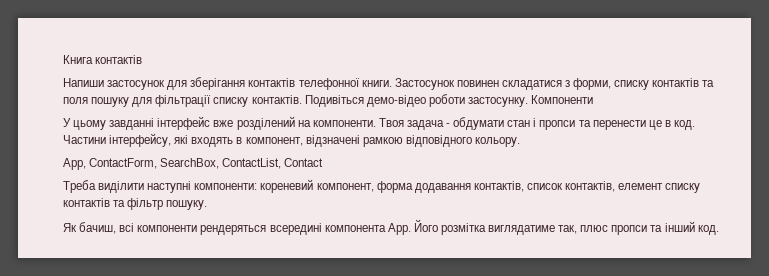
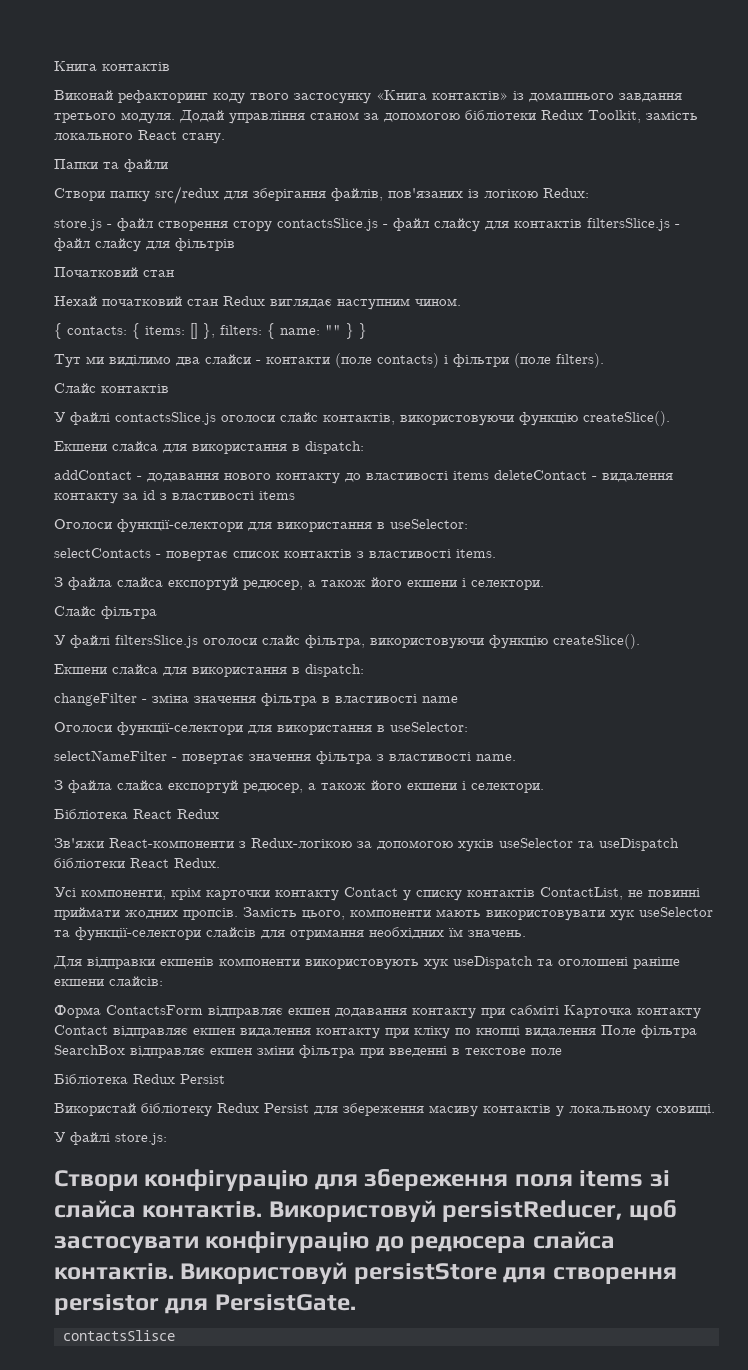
[63,77,715,90] [63,94,594,107] [63,116,695,130] [63,133,520,147] [63,158,324,170] [63,179,701,193] [63,198,208,210] [63,219,719,235] Напиши застосунок для зберігання контактів телефонної книги. Застосунок повинен складатися з форми, списку контактів та поля пошуку для фільтрації списку контактів. Подивіться демо-відео роботи застосунку. Компоненти // У цьому завданні інтерфейс вже розділений на компоненти. Твоя задача - обдумати стан і пропси та перенести це в код. Частини інтерфейсу, які входять в компонент, відзначені рамкою відповідного кольору. // App, ContactForm, SearchBox, ContactList, Contact // Треба виділити наступні компоненти: кореневий компонент, форма додавання контактів, список контактів, елемент списку контактів та фільтр пошуку. // Як бачиш, всі компоненти рендеряться всередині компонента App. Його розмітка виглядатиме так, плюс пропси та інший код. -> [54,90,682,104] [54,110,698,124] [54,130,225,144] [54,159,168,172] [54,186,589,204] [54,218,680,232] [54,238,235,252] [54,267,174,277] [54,296,461,310] [54,323,367,339] [54,353,604,368] [54,383,169,393] [54,411,670,426] [54,441,364,454] [54,470,673,484] [54,490,295,504] [54,519,468,533] [54,548,496,561] [54,577,544,591] [54,606,157,619] [54,634,640,649] [54,664,364,677] [54,693,458,706] [54,722,468,736] [54,750,516,764] [54,780,544,794] [54,809,219,819] [54,838,679,852] [54,858,220,868] [54,887,700,901] [54,907,713,921] [54,927,526,941] [53,956,680,970] [54,976,163,986] [54,1005,701,1019] [54,1025,697,1039] [54,1045,562,1058] [54,1074,225,1084] [54,1103,715,1117] [54,1132,167,1145] [54,1168,670,1191] [54,1199,677,1222] [54,1231,615,1253] [54,1262,677,1284] [54,1294,356,1315] [62,1330,175,1341] Виконай рефакторинг коду твого застосунку «Книга контактів» із домашнього завдання третього модуля. Додай управління станом за допомогою бібліотеки Redux Toolkit, замість локального React стану. // Папки та файли // Створи папку src/redux для зберігання файлів, пов'язаних із логікою Redux: // store.js - файл створення стору contactsSlice.js - файл слайсу для контактів filtersSlice.js - файл слайсу для фільтрів // Початковий стан // Нехай початковий стан Redux виглядає наступним чином. // { contacts: { items: [] }, filters: { name: "" } } // Тут ми виділимо два слайси - контакти (поле contacts) і фільтри (поле filters). // Слайс контактів // У файлі contactsSlice.js оголоси слайс контактів, використовуючи функцію createSlice(). // Екшени слайса для використання в dispatch: // addContact - додавання нового контакту до властивості items deleteContact - видалення контакту за id з властивості items // Оголоси функції-селектори для використання в useSelector: // selectContacts - повертає список контактів з властивості items. // З файла слайса експортуй редюсер, а також його екшени і селектори. // Слайс фільтра // У файлі filtersSlice.js оголоси слайс фільтра, використовуючи функцію createSlice(). // Екшени слайса для використання в dispatch: // changeFilter - зміна значення фільтра в властивості name // Оголоси функції-селектори для використання в useSelector: // selectNameFilter - повертає значення фільтра з властивості name. // З файла слайса експортуй редюсер, а також його екшени і селектори. // Бібліотека React Redux // Зв'яжи React-компоненти з Redux-логікою за допомогою хуків useSelector та useDispatch бібліотеки React Redux. // Усі компоненти, крім карточки контакту Contact у списку контактів ContactList, не повинні приймати жодних пропсів. Замість цього, компоненти мають використовувати хук useSelector та функції-селектори слайсів для отримання необхідних їм значень. // Для відправки екшенів компоненти використовують хук useDispatch та оголошені раніше екшени слайсів: // Форма ContactsForm відправляє екшен додавання контакту при сабміті Карточка контакту Contact відправляє екшен видалення контакту при кліку по кнопці видалення Поле фільтра SearchBox відправляє екшен зміни фільтра при введенні в текстове поле // Бібліотека Redux Persist // Використай бібліотеку Redux Persist для збереження масиву контактів у локальному сховищі. // У файлі store.js: // Створи конфігурацію для збереження поля items зі слайса контактів. Використовуй persistReducer, щоб застосувати конфігурацію до редюсера слайса контактів. Використовуй persistStore для створення persistor для PersistGate. // contactsSlisce

